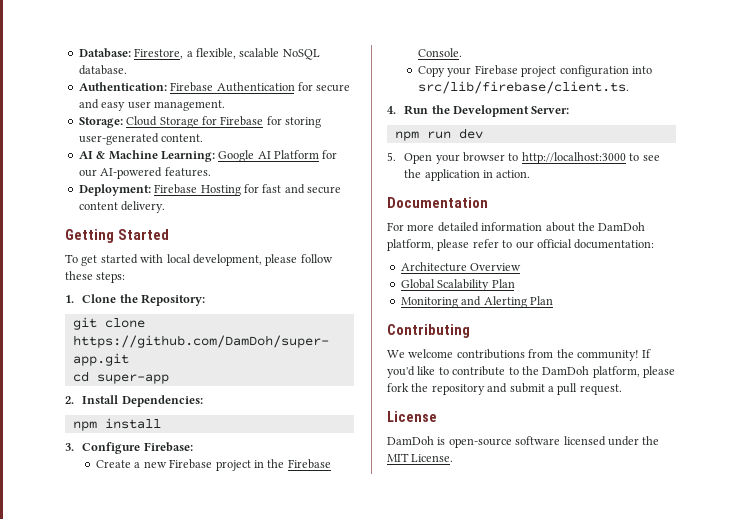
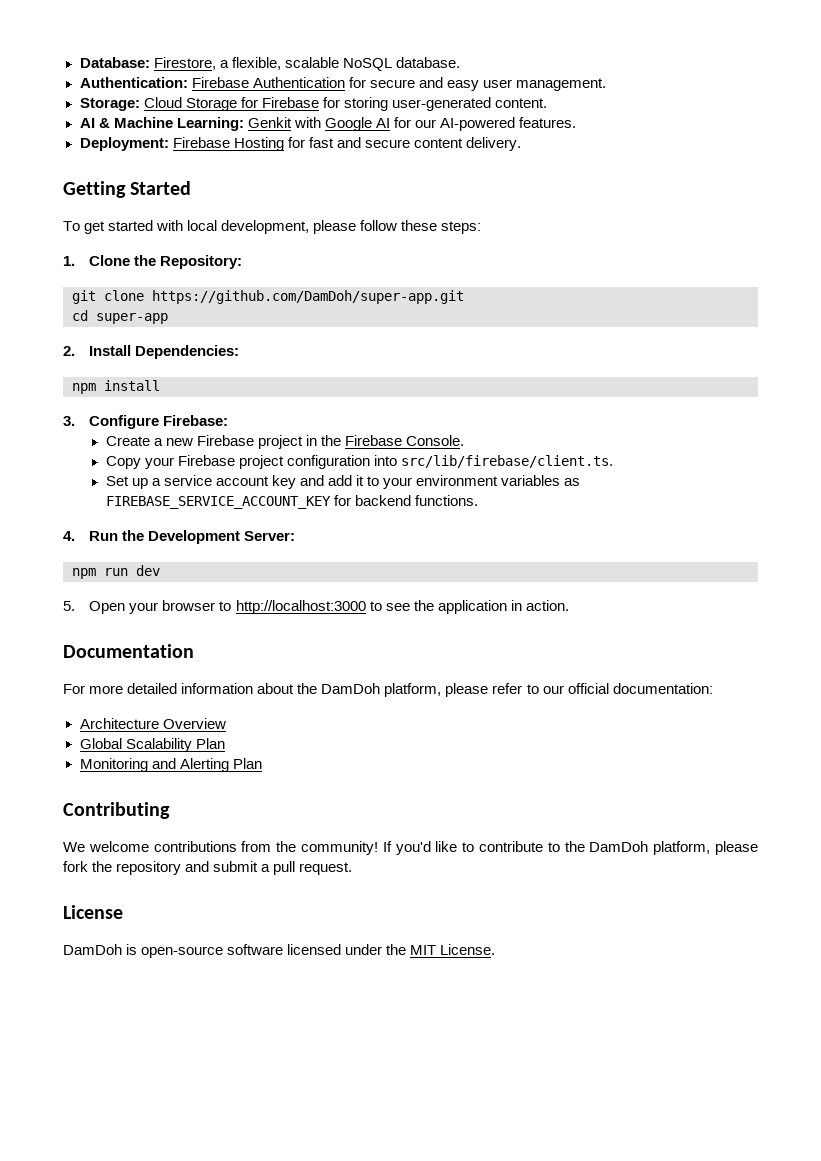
(215, 156) none -> [247,117,321,128] Genkit with
[274,150,319,159] Platform -> (390, 123) none
(630, 87) none -> [105,475,581,489] [105,495,478,509] // Set up a service account key and add it to your environment variables as FIREBASE_SERVICE_ACCOUNT_KEY for backend functions.

